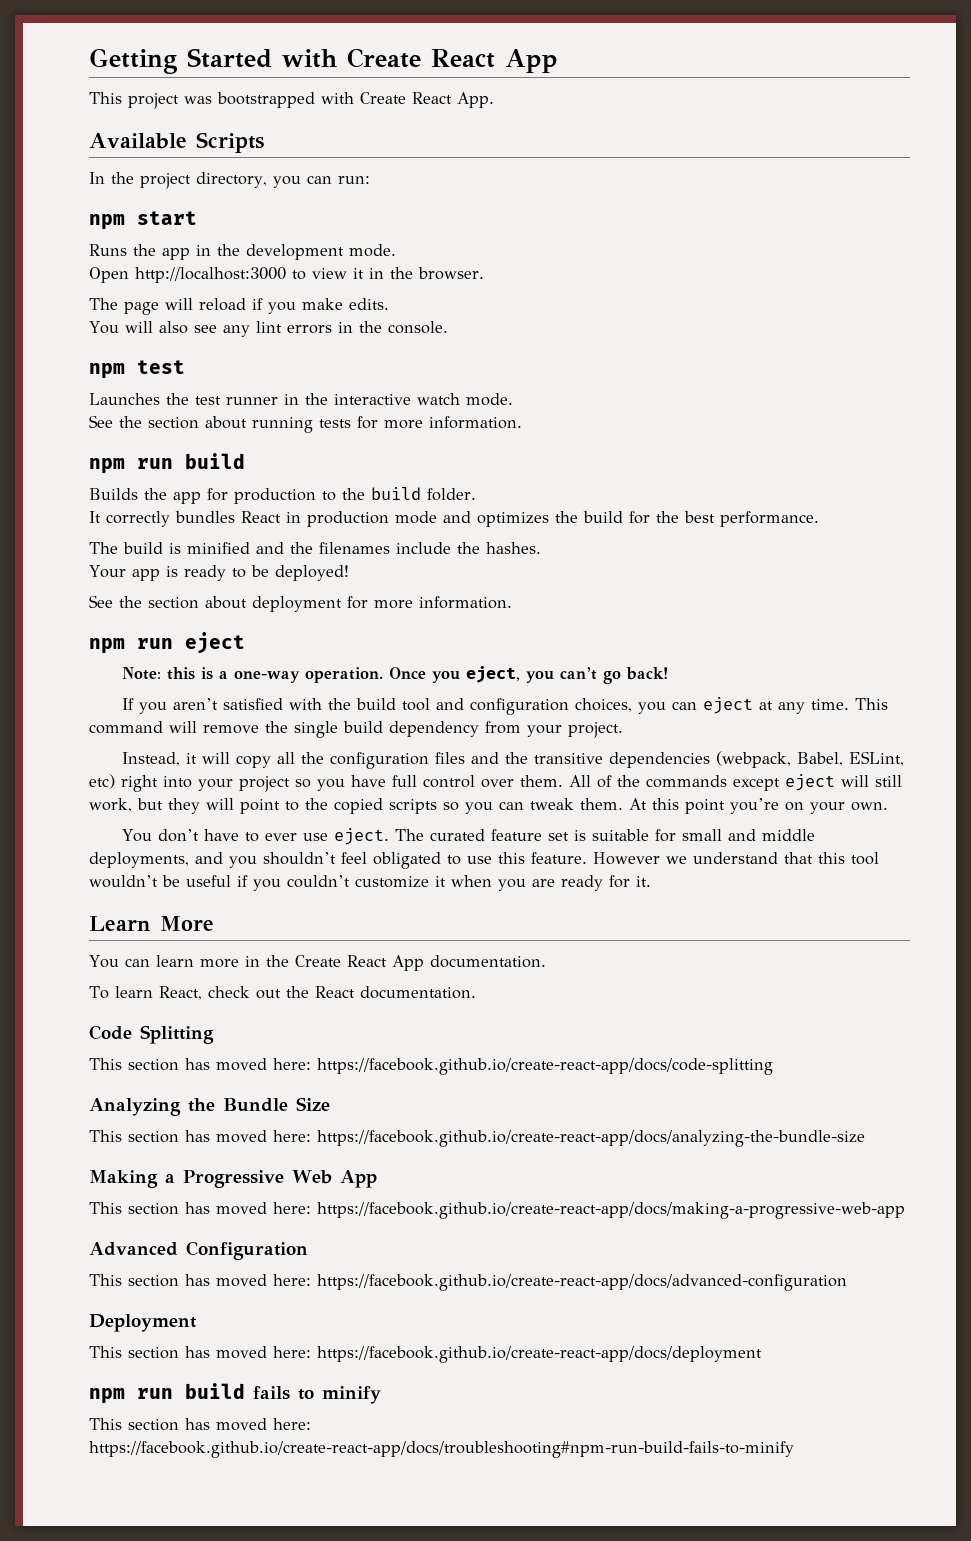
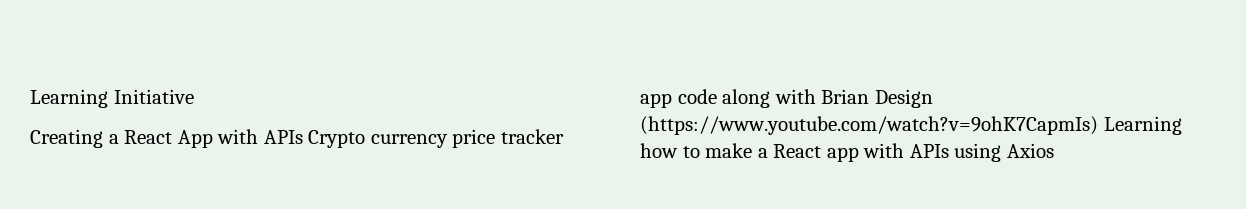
[89,48,558,74] [89,92,494,109] [89,132,264,153] [89,172,370,189] [89,211,197,230] [89,244,396,260] [89,267,484,283] [89,298,389,315] [89,321,448,337] [89,360,185,379] [89,393,513,406] [89,415,522,433] [89,453,245,474] [89,487,476,504] [89,511,819,527] [89,542,541,554] [89,565,349,581] [89,595,512,612] [89,632,245,654] [122,666,669,684] [122,697,889,715] [89,721,623,738] [122,751,905,769] [89,774,902,792] [89,798,888,814] [122,828,816,845] [89,852,879,869] [89,875,651,891] [89,916,214,931] [89,955,546,971] [89,986,476,1000] [89,1025,214,1044] [89,1058,773,1075] [89,1097,330,1116] [89,1130,865,1147] [89,1170,377,1188] [89,1202,905,1219] [89,1241,308,1260] [89,1274,847,1291] [89,1314,197,1332] [89,1346,762,1363] [89,1383,381,1404] [89,1418,311,1431] [89,1441,794,1458] Getting Started with Create React App // This project was bootstrapped with Create React App. // Available Scripts // In the project directory, you can run: // npm start // Runs the app in the development mode. // Open http://localhost:3000 to view it in the browser. // The page will reload if you make edits. // You will also see any lint errors in the console. // npm test // Launches the test runner in the interactive watch mode. // See the section about running tests for more information. // npm run build // Builds the app for production to the build folder. // It correctly bundles React in production mode and optimizes the build for the best performance. // The build is minified and the filenames include the hashes. // Your app is ready to be deployed! // See the section about deployment for more information. // npm run eject // Note: this is a one-way operation. Once you eject, you can’t go back! // If you aren’t satisfied with the build tool and configuration choices, you can eject at any time. This command will remove the single build dependency from your project. // Instead, it will copy all the configuration files and the transitive dependencies (webpack, Babel, ESLint, etc) right into your project so you have full control over them. All of the commands except eject will still work, but they will point to the copied scripts so you can tweak them. At this point you’re on your own. // You don’t have to ever use eject. The curated feature set is suitable for small and middle deployments, and you shouldn’t feel obligated to use this feature. However we understand that this tool wouldn’t be useful if you couldn’t customize it when you are ready for it. // Learn More // You can learn more in the Create React App documentation. // To learn React, check out the React documentation. // Code Splitting // This section has moved here: https://facebook.github.io/create-react-app/docs/code-splitting // Analyzing the Bundle Size // This section has moved here: https://facebook.github.io/create-react-app/docs/analyzing-the-bundle-size // Making a Progressive Web App // This section has moved here: https://facebook.github.io/create-react-app/docs/making-a-progressive-web-app // Advanced Configuration // This section has moved here: https://facebook.github.io/create-react-app/docs/advanced-configuration // Deployment // This section has moved here: https://facebook.github.io/create-react-app/docs/deployment // npm run build fails to minify // This section has moved here: https://facebook.github.io/create-react-app/docs/troubleshooting#npm-run-build-fails-to-minify -> [30,89,194,108] [30,129,564,148] [640,89,933,108] [640,116,1182,135] [640,143,1054,162] Learning Initiative // Creating a React App with APIs Crypto currency price tracker app code along with Brian Design (https://www.youtube.com/watch?v=9ohK7CapmIs) Learning how to make a React app with APIs using Axios

